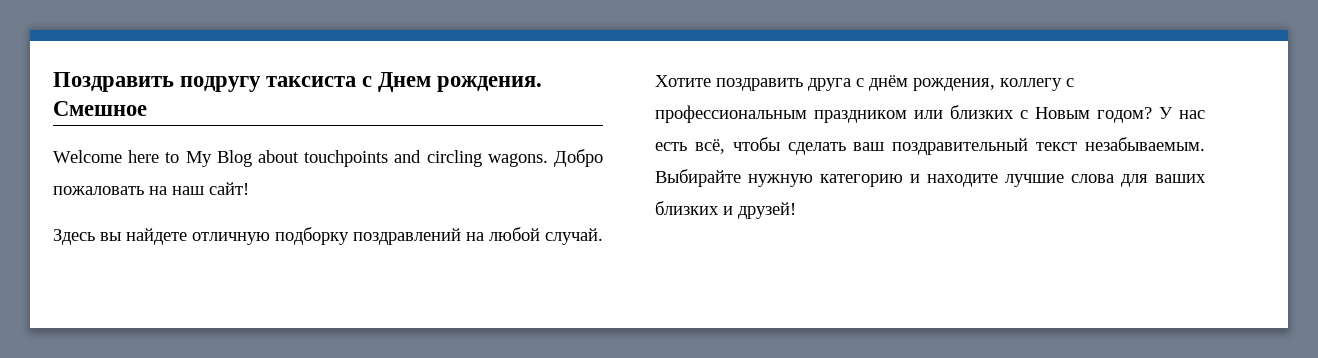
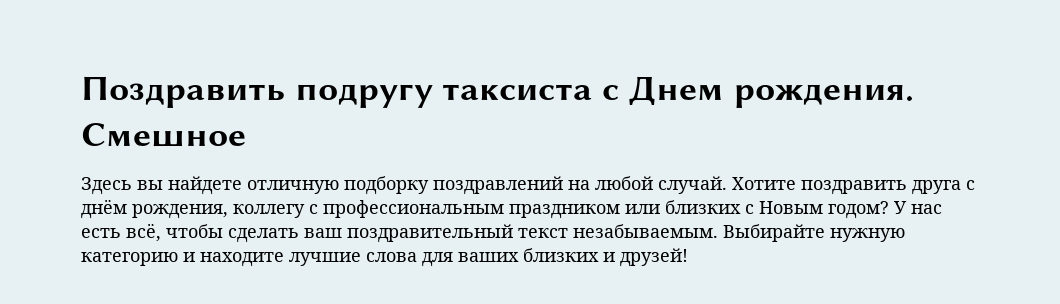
[53,149,603,167] [53,182,249,195] // Welcome here to My Blog about touchpoints and circling wagons. Добро пожаловать на наш сайт! -> (246, 135) none

